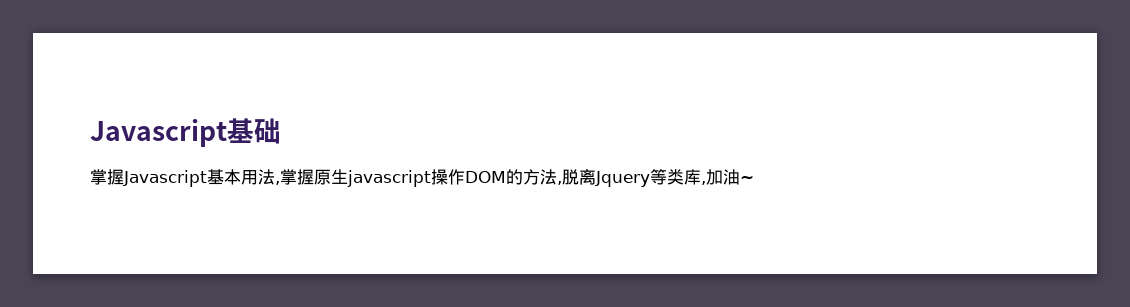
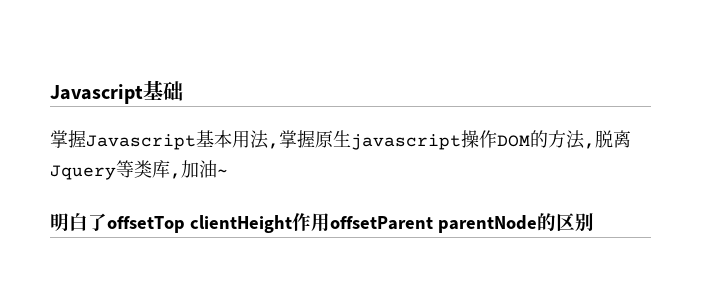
(754, 179) none -> [50,213,594,233] // 明白了offsetTop clientHeight作用offsetParent parentNode的区别

